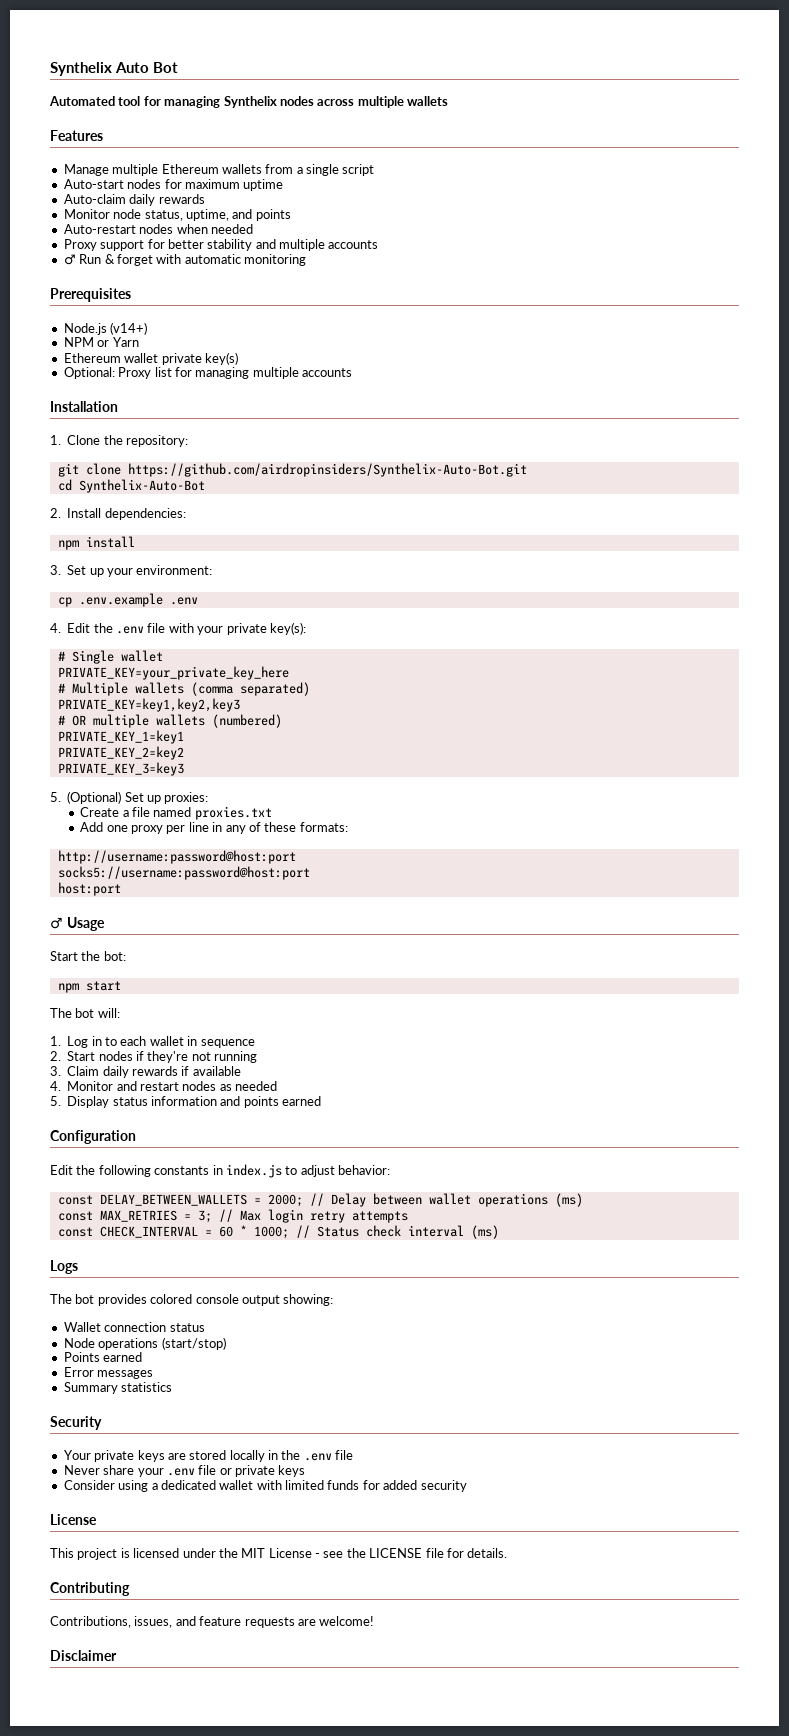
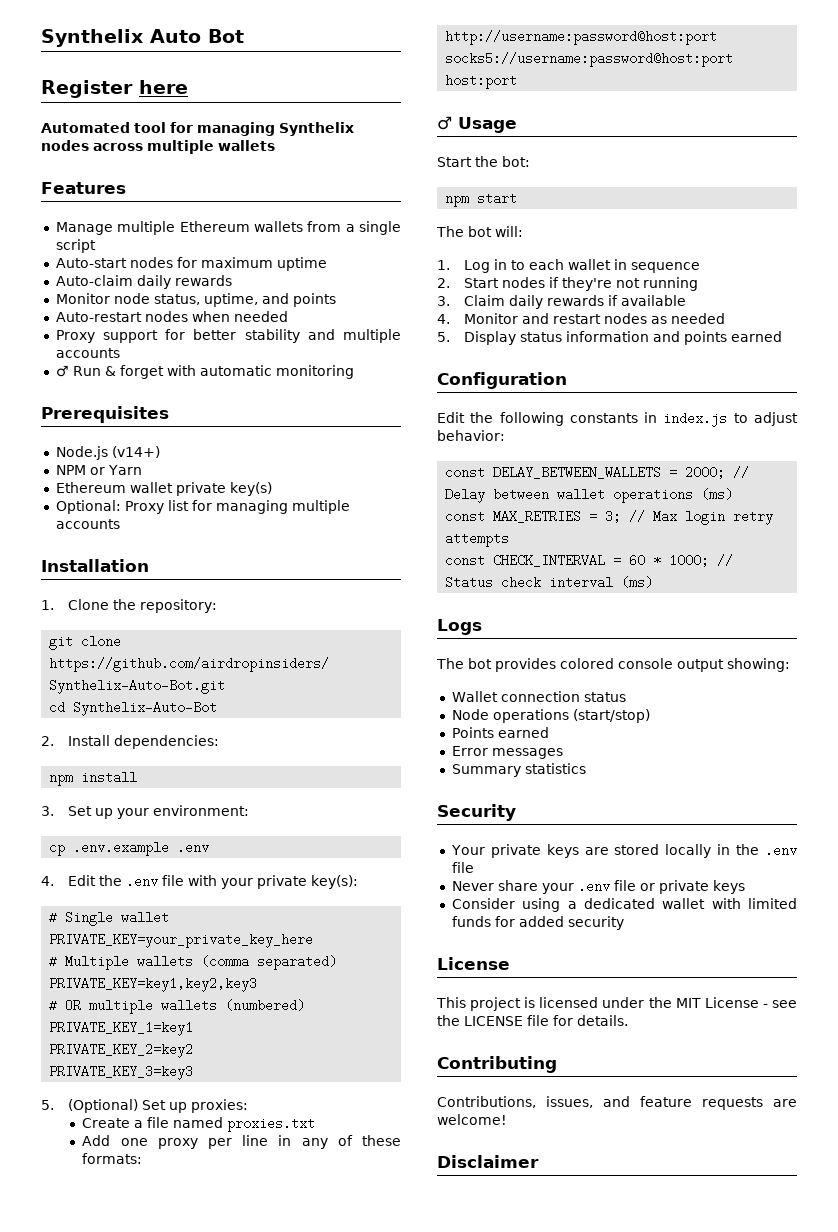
(178, 67) none -> [41,80,188,98] // Register here

